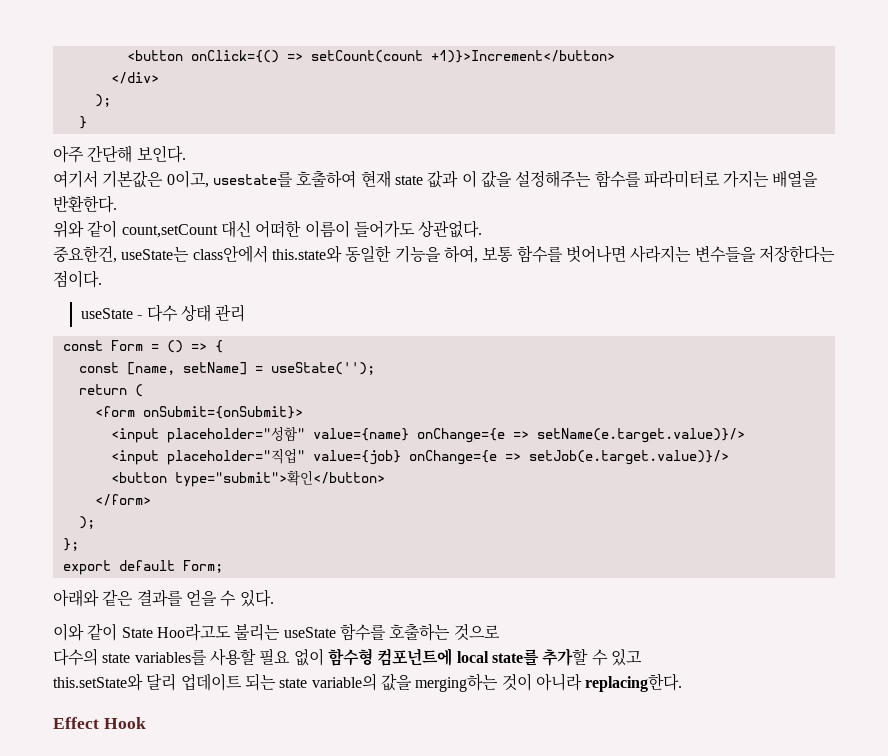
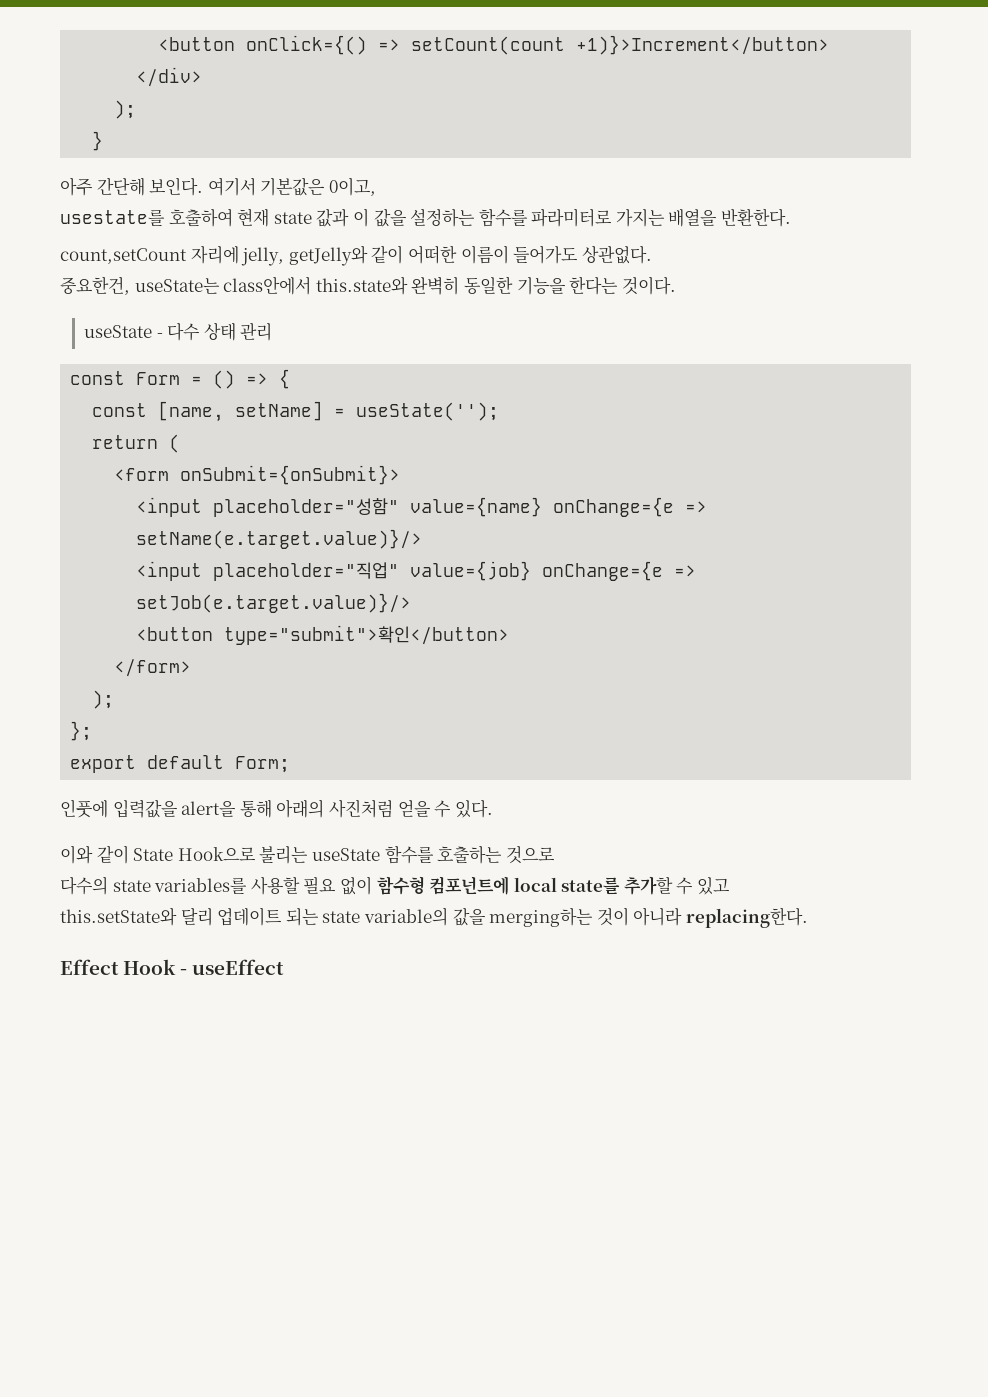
(186, 154) // -> (204, 186) none
(209, 179) none -> (376, 186) //
[515,170,592,188] 설정해주는 -> [410,208,476,227] 설정하는
[53,220,251,238] 위와 같이 count,setCount 대신 -> [60,245,404,266] count,setCount 자리에 jelly, getJelly와 같이
(342, 254) none -> [411,276,460,295] 완벽히
[443,245,835,263] [53,270,102,288] 하여, 보통 함수를 벗어나면 사라지는 변수들을 저장한다는 점이다. -> [569,276,676,295] 한다는 것이다.
[53,589,183,607] 아래와 같은 결과를 -> [60,799,393,818] 인풋에 입력값을 alert을 통해 아래의 사진처럼
[156,624,231,641] Hoo라고도 -> [177,847,256,861] Hook으로
(146, 723) none -> [180,959,285,975] - useEffect

